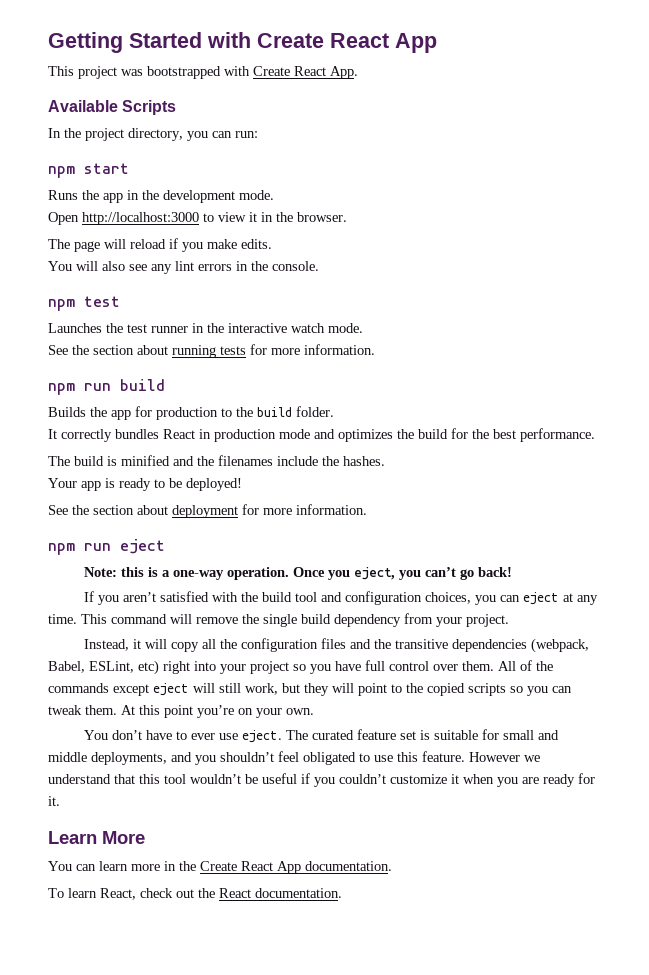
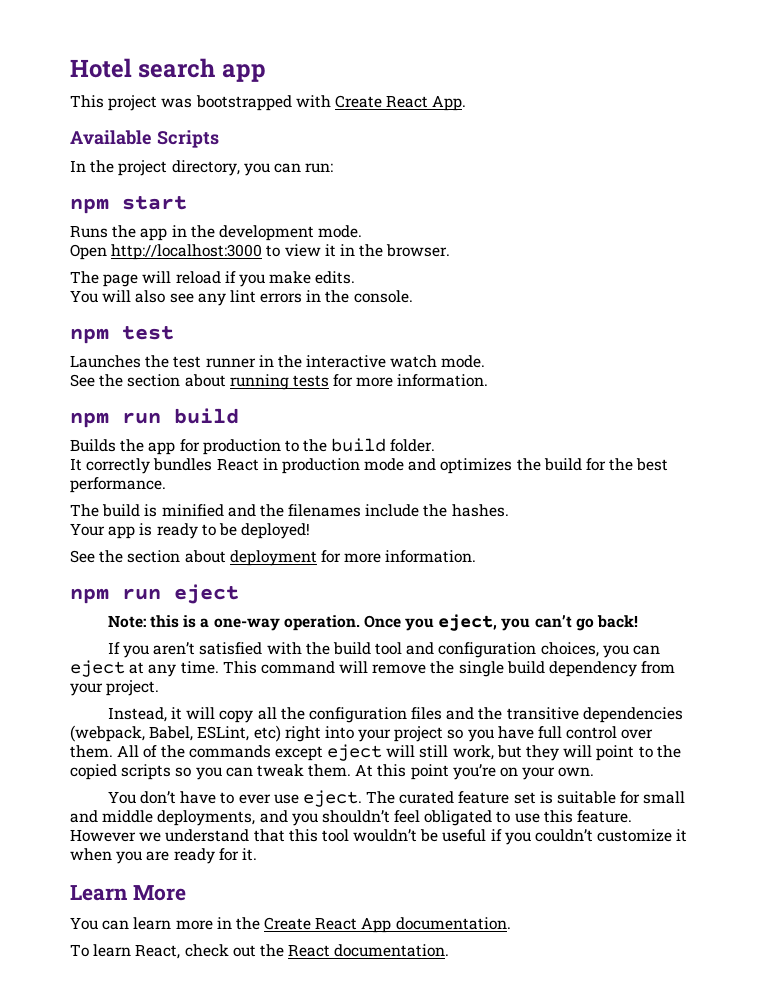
[48,32,437,53] Getting Started with Create React App -> [70,58,266,82] Hotel search app

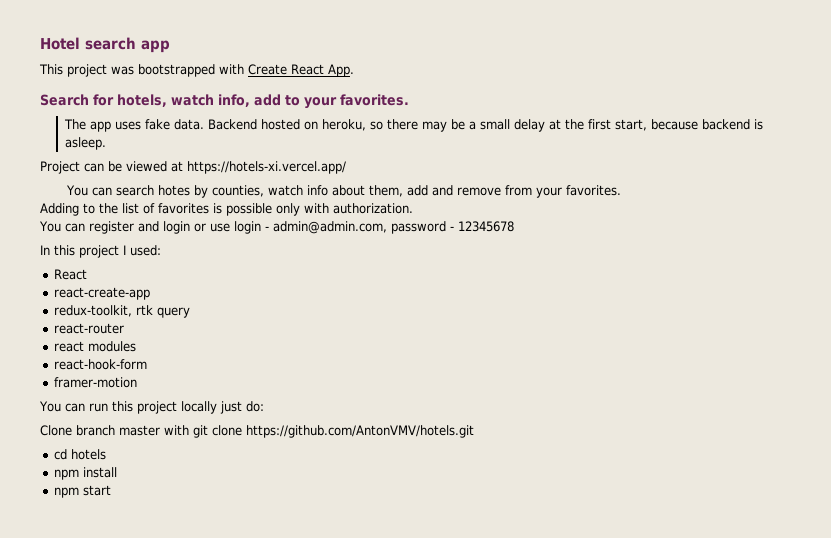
[70,130,219,148] [70,160,334,176] [70,196,187,214] [70,225,363,241] [70,244,451,260] [70,271,356,287] [70,290,413,306] [70,326,174,344] [70,355,486,368] [70,374,489,390] [70,408,239,428] [70,438,436,455] [70,458,669,474] [70,477,166,493] [70,504,509,517] [70,523,311,539] [70,550,477,566] [70,584,239,604] [107,614,638,631] [107,642,660,658] [70,660,676,677] [70,680,160,696] [107,707,683,723] [70,725,654,742] [70,744,681,761] [70,764,595,780] [107,790,686,807] [70,810,633,826] [70,829,688,845] [70,848,257,864] [70,885,186,901] [70,917,511,933] [70,944,450,959] Available Scripts // In the project directory, you can run: // npm start // Runs the app in the development mode. // Open http://localhost:3000 to view it in the browser. // The page will reload if you make edits. // You will also see any lint errors in the console. // npm test // Launches the test runner in the interactive watch mode. // See the section about running tests for more information. // npm run build // Builds the app for production to the build folder. // It correctly bundles React in production mode and optimizes the build for the best performance. // The build is minified and the filenames include the hashes. // Your app is ready to be deployed! // See the section about deployment for more information. // npm run eject // Note: this is a one-way operation. Once you eject, you can’t go back! // If you aren’t satisfied with the build tool and configuration choices, you can eject at any time. This command will remove the single build dependency from your project. // Instead, it will copy all the configuration files and the transitive dependencies (webpack, Babel, ESLint, etc) right into your project so you have full control over them. All of the commands except eject will still work, but they will point to the copied scripts so you can tweak them. At this point you’re on your own. // You don’t have to ever use eject. The curated feature set is suitable for small and middle deployments, and you shouldn’t feel obligated to use this feature. However we understand that this tool wouldn’t be useful if you couldn’t customize it when you are ready for it. // Learn More // You can learn more in the Create React App documentation. // To learn React, check out the React documentation. -> [40,94,409,109] [64,119,764,132] [65,137,107,150] [40,161,346,174] [65,185,621,198] [40,203,413,216] [39,221,514,234] [40,245,161,258] [54,269,88,280] [54,287,151,300] [54,305,191,318] [54,323,125,334] [54,341,137,352] [54,359,148,370] [54,377,138,388] [39,401,264,414] [40,425,474,438] [54,449,107,460] [54,467,118,480] [54,485,112,498] Search for hotels, watch info, add to your favorites. // The app uses fake data. Backend hosted on heroku, so there may be a small delay at the first start, because backend is asleep. // Project can be viewed at https://hotels-xi.vercel.app/ // You can search hotes by counties, watch info about them, add and remove from your favorites. // Adding to the list of favorites is possible only with authorization. // You can register and login or use login - admin@admin.com, password - 12345678 // In this project I used: // React // react-create-app // redux-toolkit, rtk query // react-router // react modules // react-hook-form // framer-motion // You can run this project locally just do: // Clone branch master with git clone https://github.com/AntonVMV/hotels.git // cd hotels // npm install // npm start

